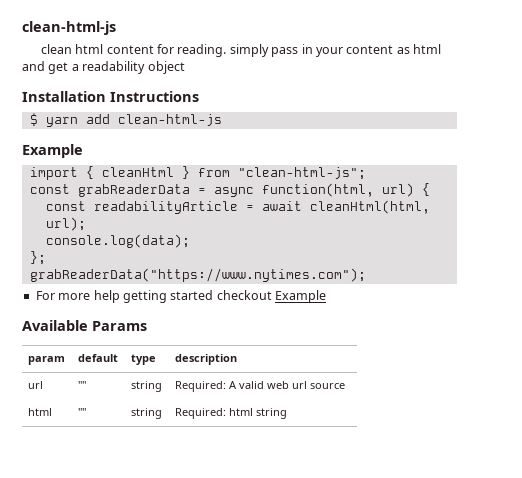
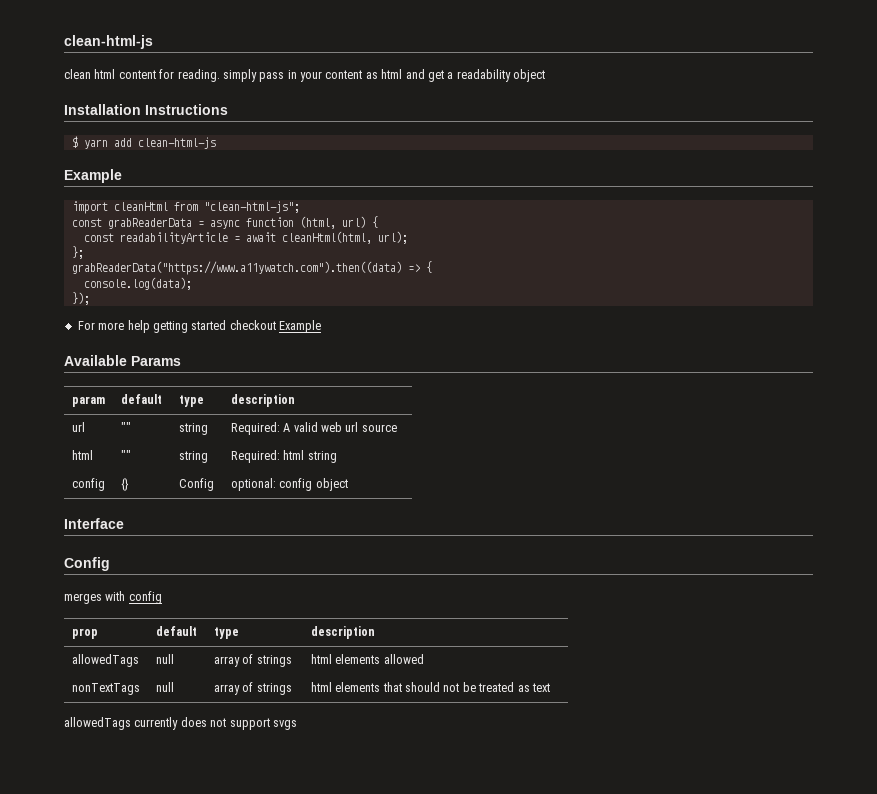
[85,166,190,179] { cleanHtml } -> [113,202,168,211] cleanHtml
[261,183,374,197] function(html, -> [245,216,336,229] function (html,
(86, 224) none -> [71,246,84,259] [71,261,432,275] // }; // grabReaderData("https://www.a11ywatch.com").then((data) => {
[29,251,46,265] [29,268,366,282] }; // grabReaderData("https://www.nytimes.com"); -> [71,292,90,305] });
(288, 413) none -> [71,478,105,491] [120,478,129,491] [178,478,214,491] [230,478,348,491] [64,518,124,529] [64,557,110,571] [64,591,162,604] [71,628,98,639] [155,626,197,636] [213,627,239,639] [310,626,375,639] [71,654,139,667] [155,654,174,664] [213,654,292,667] [310,654,424,664] [71,683,140,695] [155,682,174,692] [213,682,292,695] [310,682,550,692] [64,717,297,730] // config | {} | Config | optional: config object // Interface // Config // merges with config // prop | default | type | description // allowedTags | null | array of strings | html elements allowed // nonTextTags | null | array of strings | html elements that should not be treated as text // allowedTags currently does not support svgs

